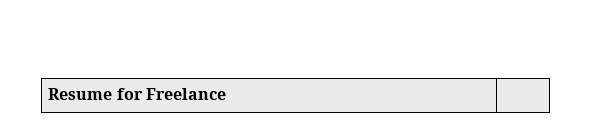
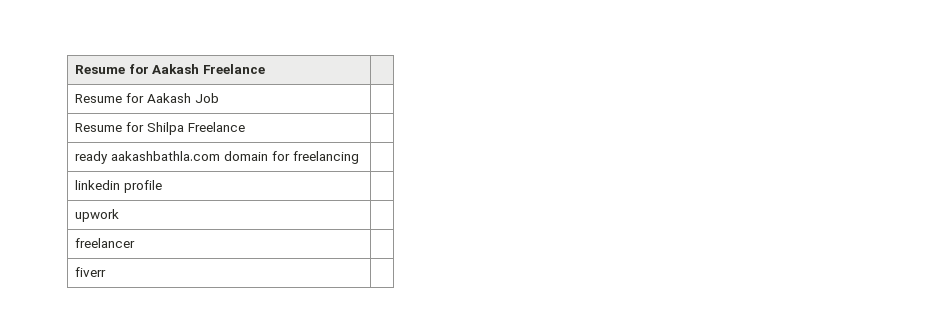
[48,88,226,100] Resume for Freelance | -> [75,64,265,74] [75,93,220,103] [75,122,246,135] [75,151,360,164] [75,180,163,193] [75,209,120,222] [75,238,136,248] [75,267,107,277] Resume for Aakash Freelance | // Resume for Aakash Job | // Resume for Shilpa Freelance | // ready aakashbathla.com domain for freelancing | // linkedin profile | // upwork | // freelancer | // fiverr |

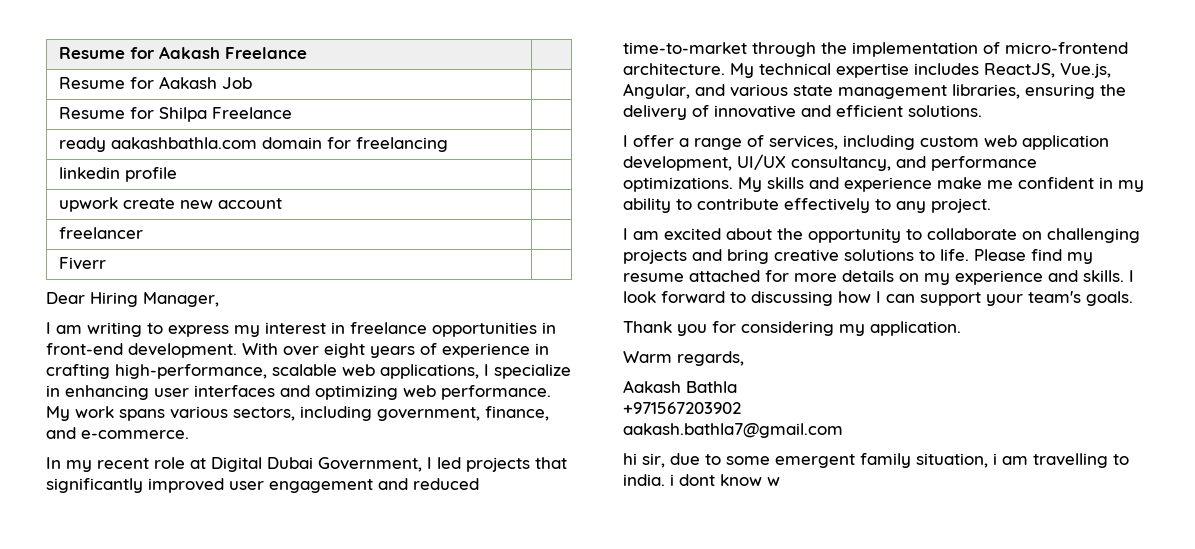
[75,238,136,248] [75,267,107,277] | // freelancer | // fiverr | -> [122,198,282,209] [58,227,143,239] [58,257,106,270] [46,292,219,307] [46,322,556,337] [46,343,549,358] [46,364,571,379] [46,385,551,400] [46,406,549,421] [46,427,189,439] [46,457,567,472] [46,478,479,493] [623,42,1128,57] [623,63,1111,78] [623,83,1126,99] [623,105,982,120] [623,135,1109,150] [623,154,1037,171] [623,177,1144,192] [623,198,991,213] [623,228,1140,243] [623,249,1093,264] [623,270,1134,285] [623,291,1133,306] [623,321,961,336] [623,351,744,366] [623,380,737,393] [623,402,741,414] [623,423,843,438] [623,453,1129,468] [623,474,780,486] create new account | // freelancer | // Fiverr | // Dear Hiring Manager, // I am writing to express my interest in freelance opportunities in front-end development. With over eight years of experience in crafting high-performance, scalable web applications, I specialize in enhancing user interfaces and optimizing web performance. My work spans various sectors, including government, finance, and e-commerce. // In my recent role at Digital Dubai Government, I led projects that significantly improved user engagement and reduced time-to-market through the implementation of micro-frontend architecture. My technical expertise includes ReactJS, Vue.js, Angular, and various state management libraries, ensuring the delivery of innovative and efficient solutions. // I offer a range of services, including custom web application development, UI/UX consultancy, and performance optimizations. My skills and experience make me confident in my ability to contribute effectively to any project. // I am excited about the opportunity to collaborate on challenging projects and bring creative solutions to life. Please find my resume attached for more details on my experience and skills. I look forward to discussing how I can support your team's goals. // Thank you for considering my application. // Warm regards, // Aakash Bathla // +971567203902 // aakash.bathla7@gmail.com // hi sir, due to some emergent family situation, i am travelling to india. i dont know w

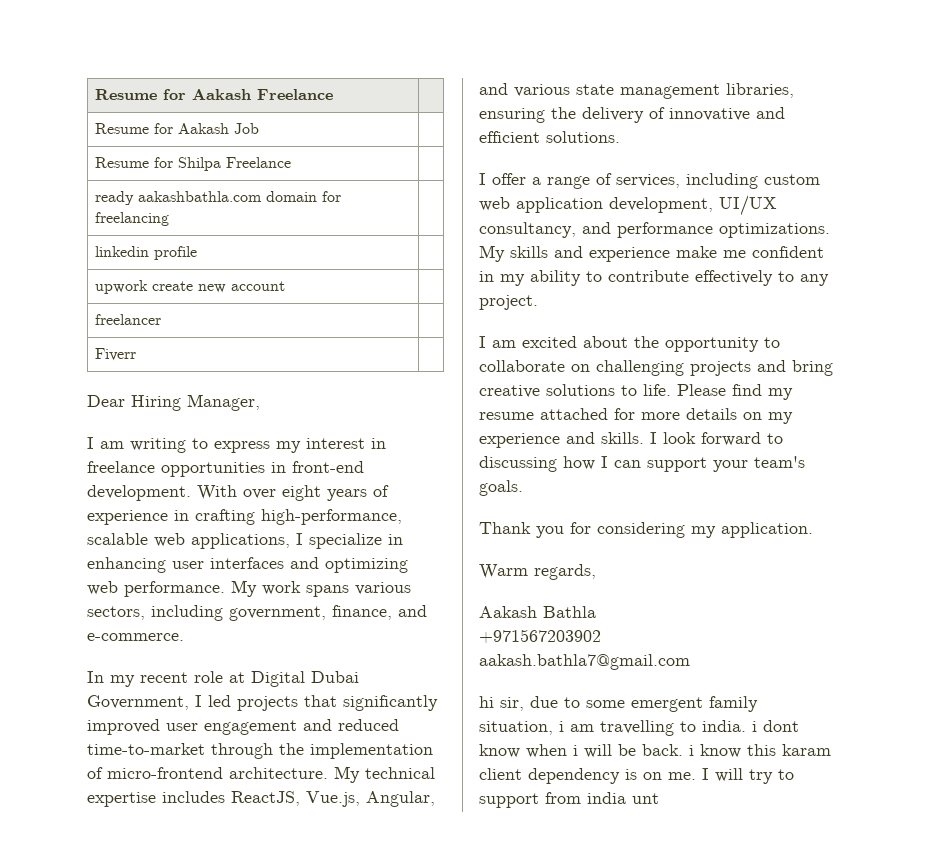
[767,477,780,486] w -> [526,744,831,758] [479,768,794,784] [479,792,659,808] when i will be back. i know this karam client dependency is on me. I will try to support from india unt

